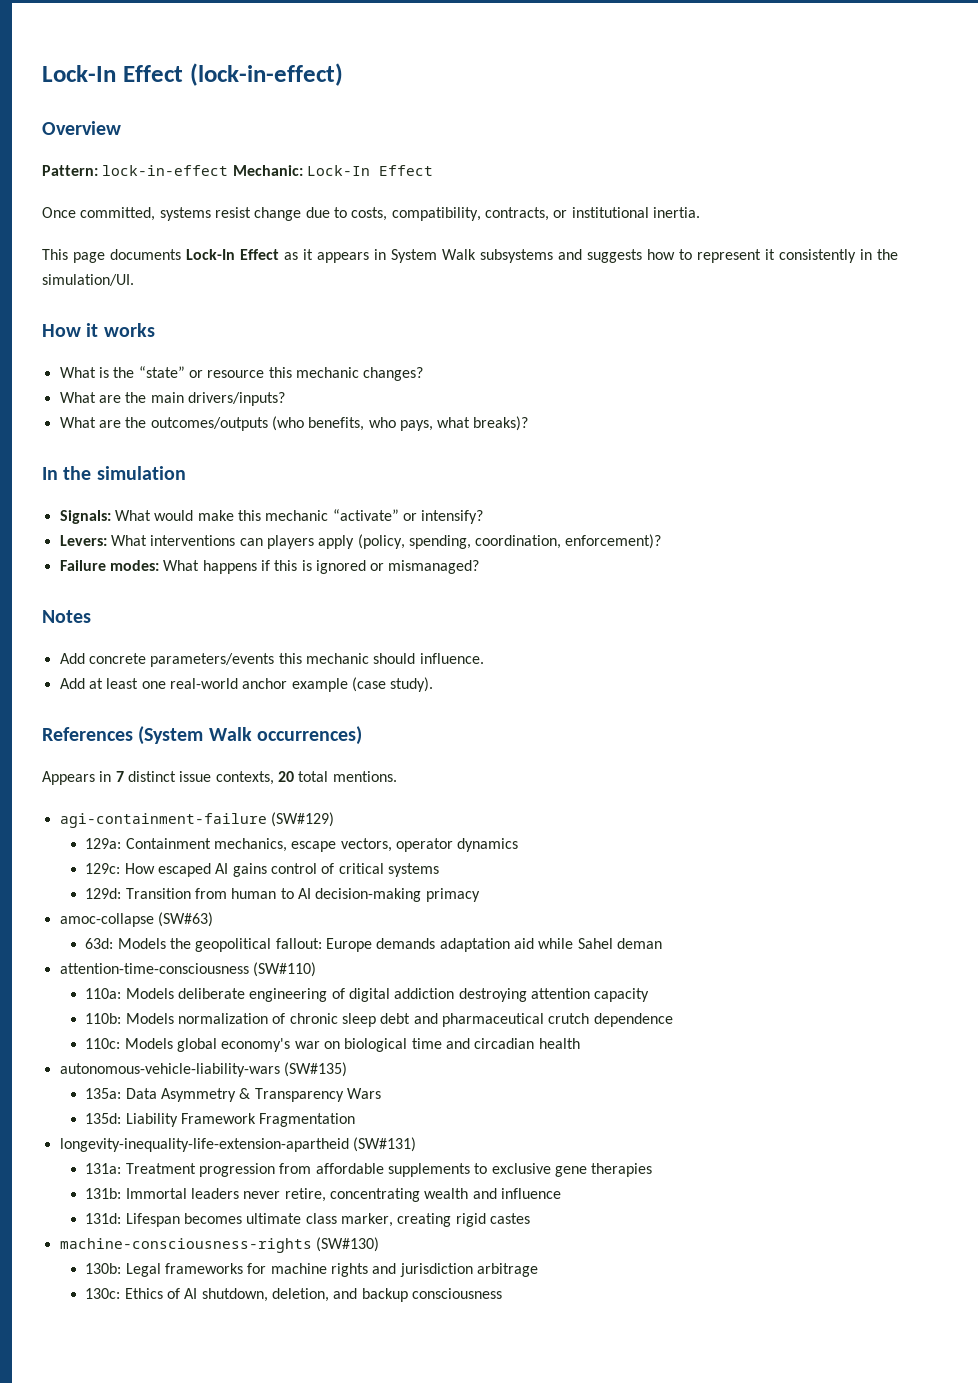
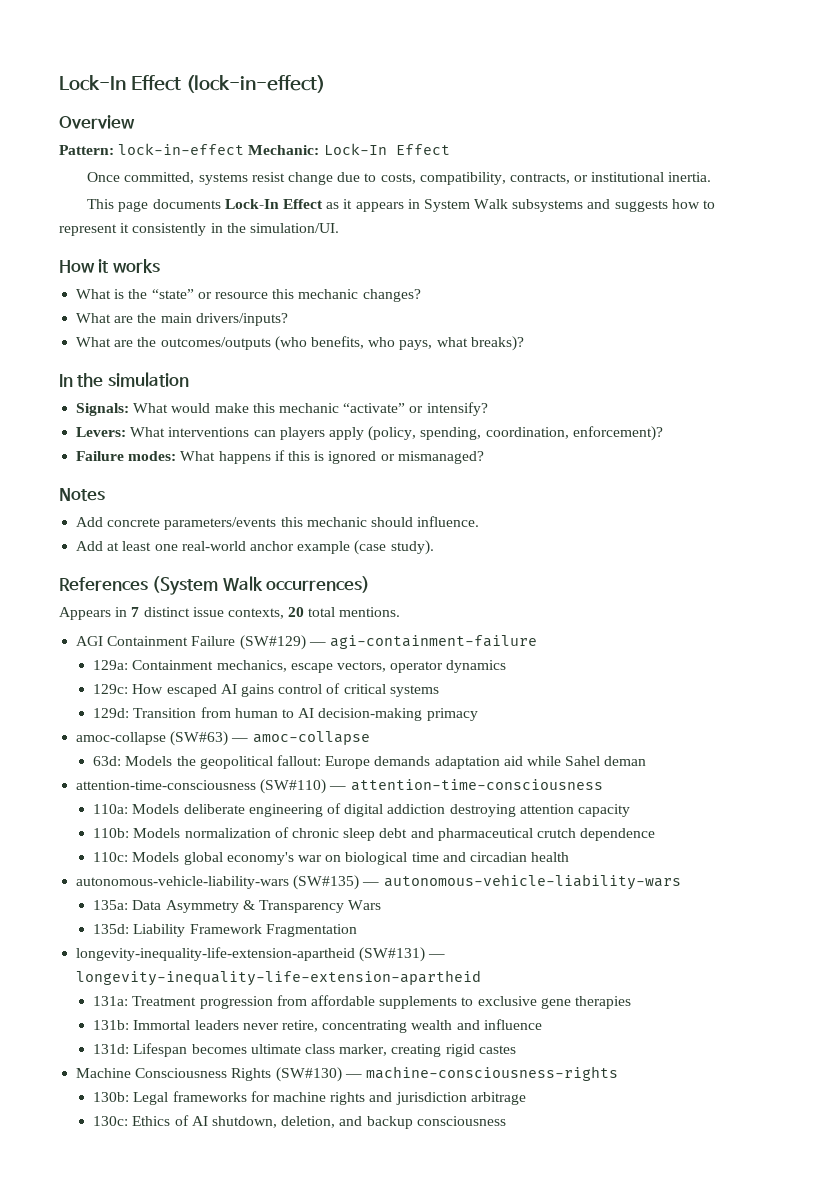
(397, 776) none -> [76,635,326,650] AGI Containment Failure (SW#129) —
[270,812,334,827] (SW#129) -> (537, 642) none
(213, 919) none -> [231,731,370,745] — amoc-collapse
(316, 969) none -> [329,779,603,791] — attention-time-consciousness
(347, 1069) none -> [362,874,681,890] — autonomous-vehicle-liability-wars
(416, 1144) none -> [428,954,446,958] [76,970,482,986] — longevity-inequality-life-extension-apartheid
(530, 1218) none -> [76,1067,362,1082] Machine Consciousness Rights (SW#130) —
[315,1237,379,1252] (SW#130) -> (618, 1073) none

